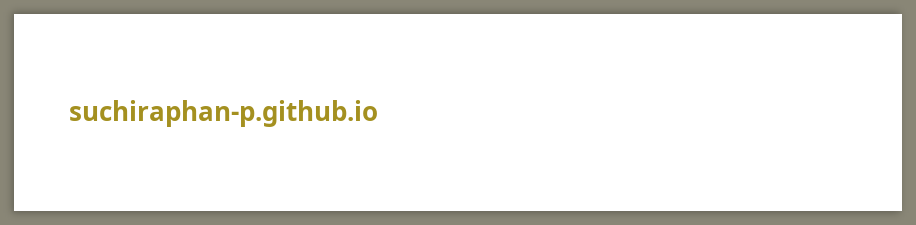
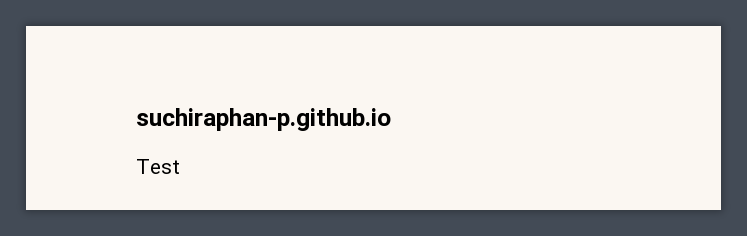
(378, 113) none -> [136,159,180,174] // Test

